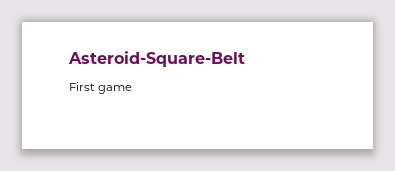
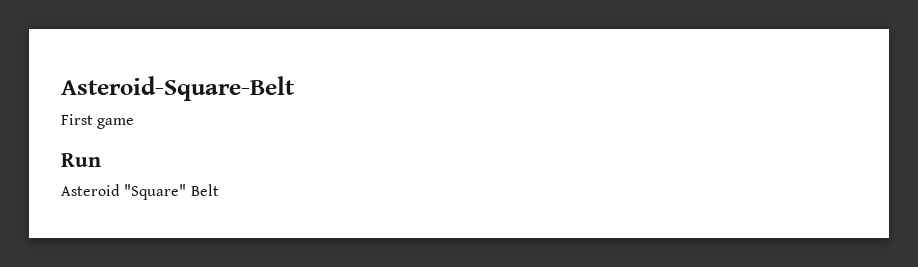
(133, 89) none -> [61,153,101,167] [61,184,219,200] // Run // Asteroid "Square" Belt

